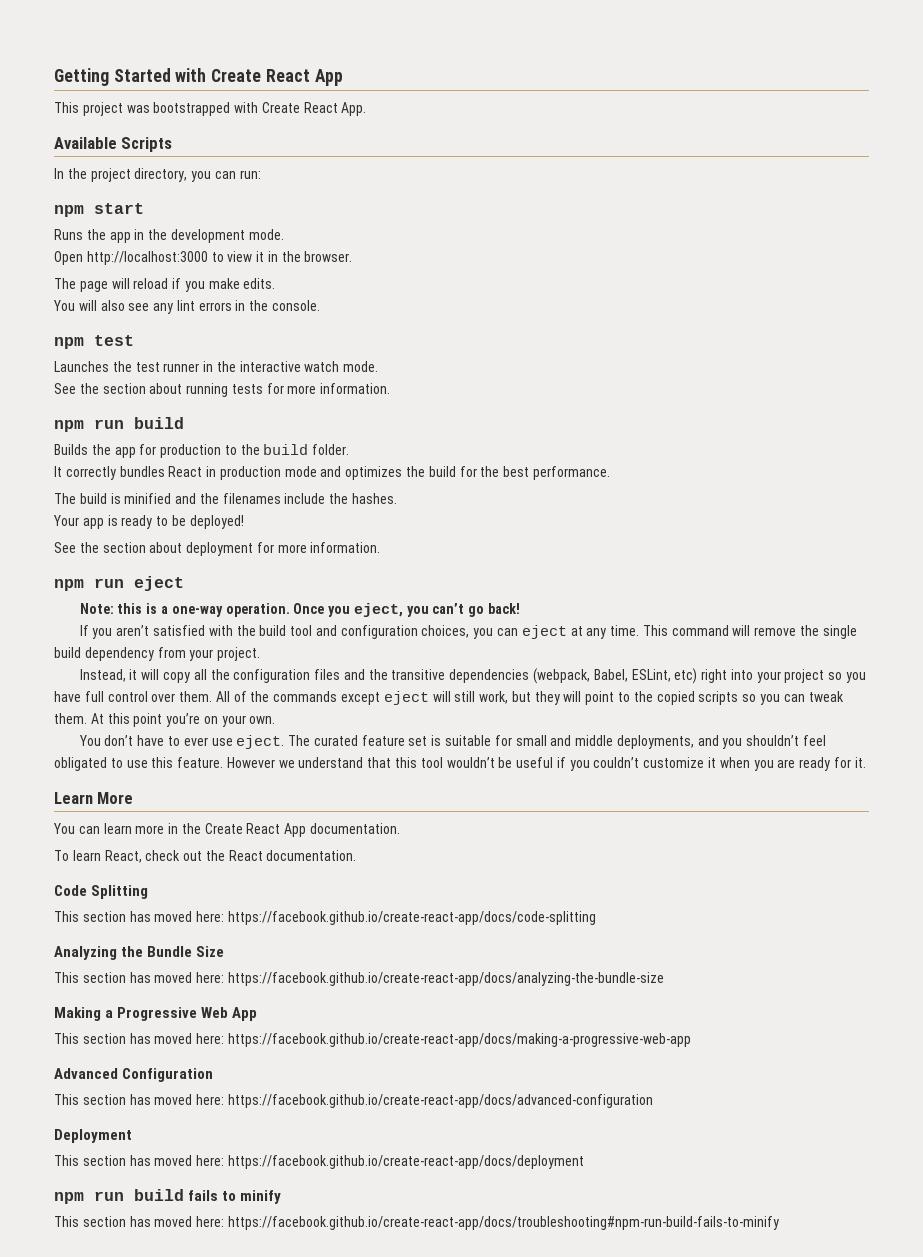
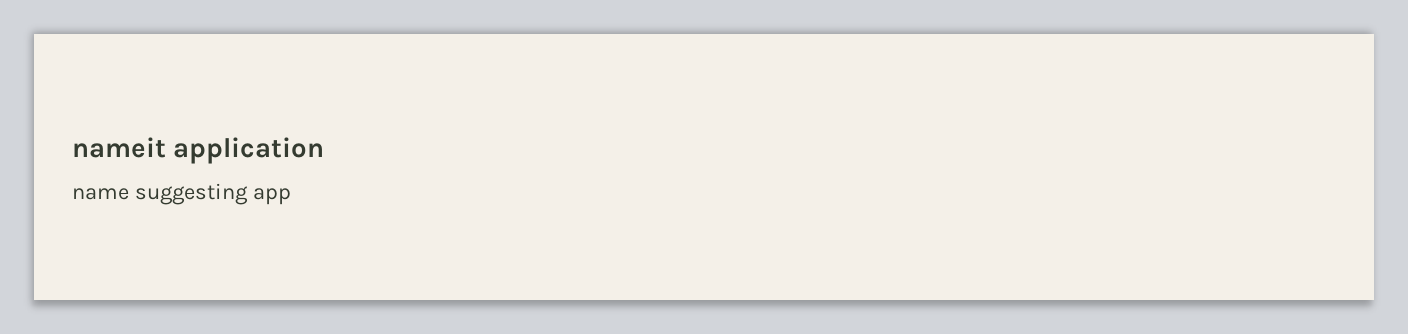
[54,68,343,86] [54,102,367,116] [54,137,173,152] [54,168,261,182] [54,203,144,217] [54,229,284,243] [54,251,353,265] [54,278,276,292] [53,300,321,314] [54,335,134,349] [54,361,379,372] [54,383,391,397] [54,417,184,432] [54,444,350,458] [54,466,610,480] [54,493,398,504] [53,515,244,529] [54,542,381,556] [54,576,184,591] [79,603,520,617] [79,625,857,639] [54,647,261,661] [79,668,866,684] [54,691,844,705] [54,713,276,727] [78,735,826,749] [54,757,866,771] [54,792,134,804] [53,823,401,837] [54,850,357,863] [54,885,149,899] [54,911,596,925] [54,946,225,960] [54,972,664,986] [54,1007,258,1021] [54,1033,691,1047] [54,1068,214,1082] [54,1094,653,1108] [54,1129,132,1143] [54,1155,584,1169] [54,1189,282,1204] [54,1216,779,1230] Getting Started with Create React App // This project was bootstrapped with Create React App. // Available Scripts // In the project directory, you can run: // npm start // Runs the app in the development mode. // Open http://localhost:3000 to view it in the browser. // The page will reload if you make edits. // You will also see any lint errors in the console. // npm test // Launches the test runner in the interactive watch mode. // See the section about running tests for more information. // npm run build // Builds the app for production to the build folder. // It correctly bundles React in production mode and optimizes the build for the best performance. // The build is minified and the filenames include the hashes. // Your app is ready to be deployed! // See the section about deployment for more information. // npm run eject // Note: this is a one-way operation. Once you eject, you can’t go back! // If you aren’t satisfied with the build tool and configuration choices, you can eject at any time. This command will remove the single build dependency from your project. // Instead, it will copy all the configuration files and the transitive dependencies (webpack, Babel, ESLint, etc) right into your project so you have full control over them. All of the commands except eject will still work, but they will point to the copied scripts so you can tweak them. At this point you’re on your own. // You don’t have to ever use eject. The curated feature set is suitable for small and middle deployments, and you shouldn’t feel obligated to use this feature. However we understand that this tool wouldn’t be useful if you couldn’t customize it when you are ready for it. // Learn More // You can learn more in the Create React App documentation. // To learn React, check out the React documentation. // Code Splitting // This section has moved here: https://facebook.github.io/create-react-app/docs/code-splitting // Analyzing the Bundle Size // This section has moved here: https://facebook.github.io/create-react-app/docs/analyzing-the-bundle-size // Making a Progressive Web App // This section has moved here: https://facebook.github.io/create-react-app/docs/making-a-progressive-web-app // Advanced Configuration // This section has moved here: https://facebook.github.io/create-react-app/docs/advanced-configuration // Deployment // This section has moved here: https://facebook.github.io/create-react-app/docs/deployment // npm run build fails to minify // This section has moved here: https://facebook.github.io/create-react-app/docs/troubleshooting#npm-run-build-fails-to-minify -> [72,137,325,164] [72,183,291,205] nameit application // name suggesting app

